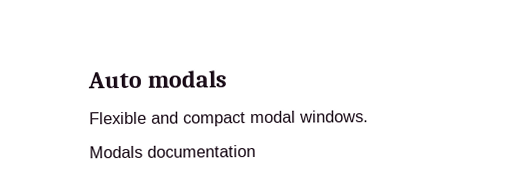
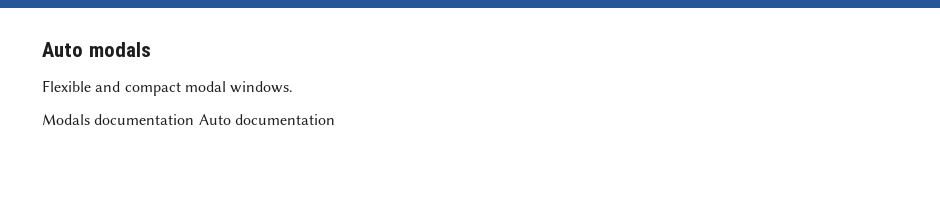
(256, 151) none -> [198,114,335,125] Auto documentation

